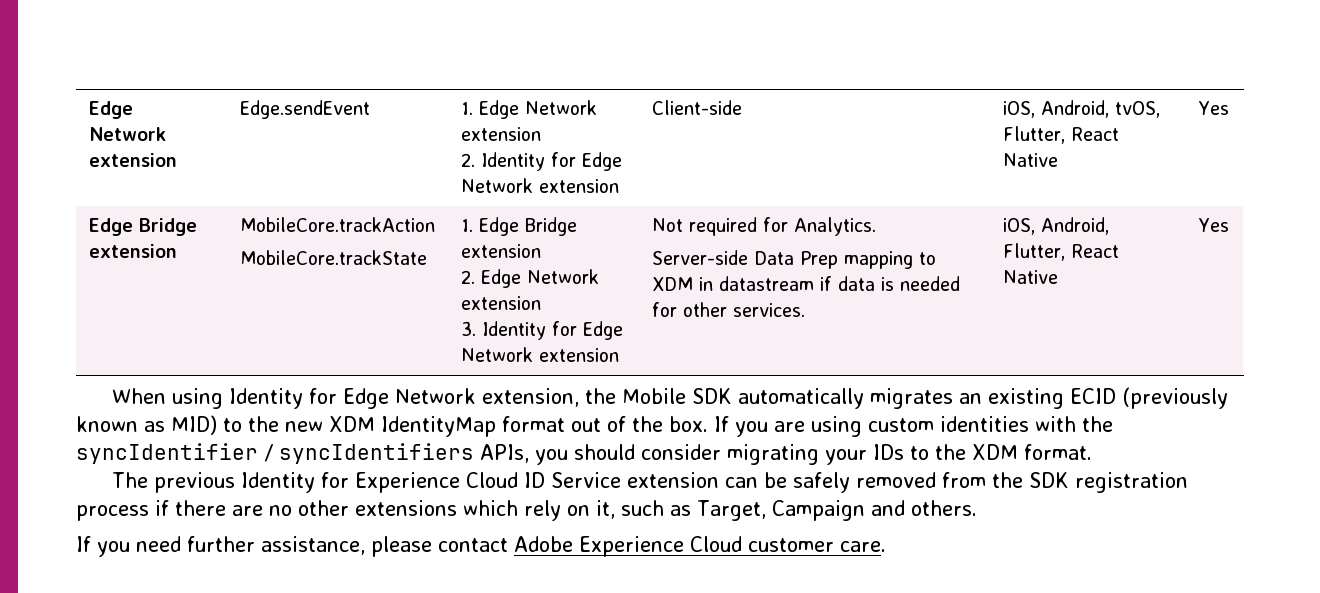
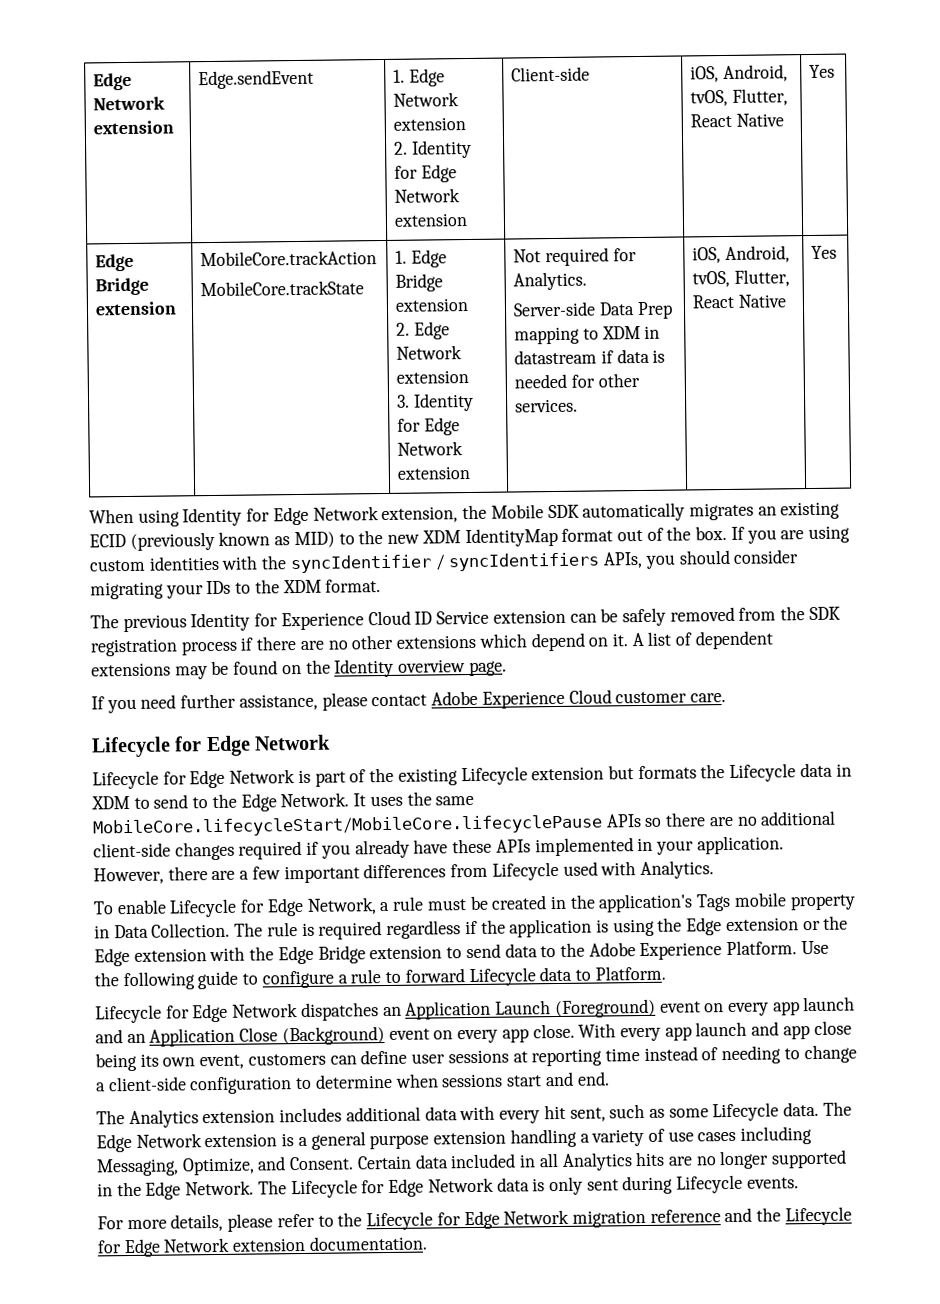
(1109, 226) none -> [692,270,731,288] tvOS,
[524,500,977,521] rely on it, such as Target, Campaign and others. -> [530,630,773,652] [91,658,507,680] depend on it. A list of dependent extensions may be found on the Identity overview page.
(886, 546) none -> [91,734,332,758] [92,762,852,790] [91,791,475,812] [92,810,837,838] [93,835,784,861] [93,860,714,885] [93,892,856,918] [94,915,849,940] [94,940,829,967] [94,965,666,991] [95,996,856,1024] [95,1020,852,1047] [95,1044,857,1072] [96,1071,610,1095] [96,1101,852,1129] [96,1126,813,1153] [96,1149,848,1177] [97,1174,799,1200] [97,1206,852,1232] [97,1235,427,1258] // Lifecycle for Edge Network // Lifecycle for Edge Network is part of the existing Lifecycle extension but formats the Lifecycle data in XDM to send to the Edge Network. It uses the same MobileCore.lifecycleStart/MobileCore.lifecyclePause APIs so there are no additional client-side changes required if you already have these APIs implemented in your application. However, there are a few important differences from Lifecycle used with Analytics. // To enable Lifecycle for Edge Network, a rule must be created in the application's Tags mobile property in Data Collection. The rule is required regardless if the application is using the Edge extension or the Edge extension with the Edge Bridge extension to send data to the Adobe Experience Platform. Use the following guide to configure a rule to forward Lifecycle data to Platform. // Lifecycle for Edge Network dispatches an Application Launch (Foreground) event on every app launch and an Application Close (Background) event on every app close. With every app launch and app close being its own event, customers can define user sessions at reporting time instead of needing to change a client-side configuration to determine when sessions start and end. // The Analytics extension includes additional data with every hit sent, such as some Lifecycle data. The Edge Network extension is a general purpose extension handling a variety of use cases including Messaging, Optimize, and Consent. Certain data included in all Analytics hits are no longer supported in the Edge Network. The Lifecycle for Edge Network data is only sent during Lifecycle events. // For more details, please refer to the Lifecycle for Edge Network migration reference and the Lifecycle for Edge Network extension documentation.

